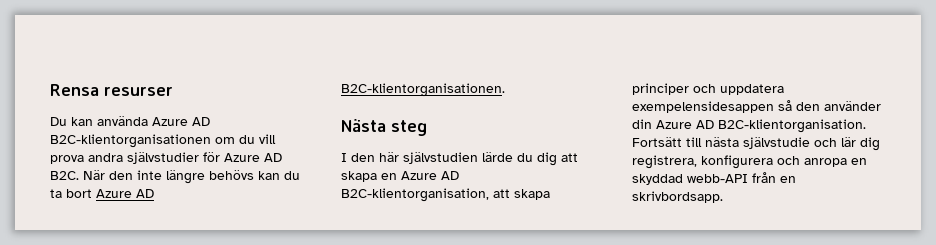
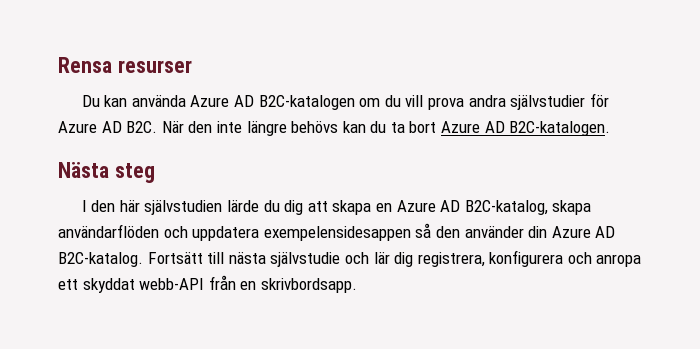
[50,134,211,148] B2C-klientorganisationen -> [258,95,355,110] B2C-katalogen
[341,83,505,97] B2C-klientorganisationen. -> [509,121,611,136] B2C-katalogen.
[341,188,550,202] [632,83,689,95] B2C-klientorganisation, att skapa principer -> [464,200,592,215] [58,224,159,238] B2C-katalog, skapa användarflöden
[718,119,866,133] B2C-klientorganisation. -> [58,252,143,267] B2C-katalog.
[851,158,867,165] [632,174,683,185] en skyddad -> [58,278,135,293] ett skyddat

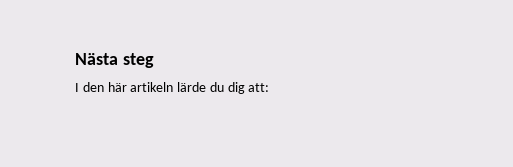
[58,57,192,73] [81,93,609,110] [58,121,611,136] Rensa resurser // Du kan använda Azure AD B2C-katalogen om du vill prova andra självstudier för Azure AD B2C. När den inte längre behövs kan du ta bort Azure AD B2C-katalogen. // -> (75, 59) none
[144,200,223,215] självstudien -> [130,82,174,92] artikeln
[307,200,592,215] [58,223,616,241] [58,250,642,267] [58,275,357,293] att skapa en Azure AD B2C-katalog, skapa användarflöden och uppdatera exempelensidesappen så den använder din Azure AD B2C-katalog. Fortsätt till nästa självstudie och lär dig registrera, konfigurera och anropa ett skyddat webb-API från en skrivbordsapp. -> [248,83,270,92] att:

